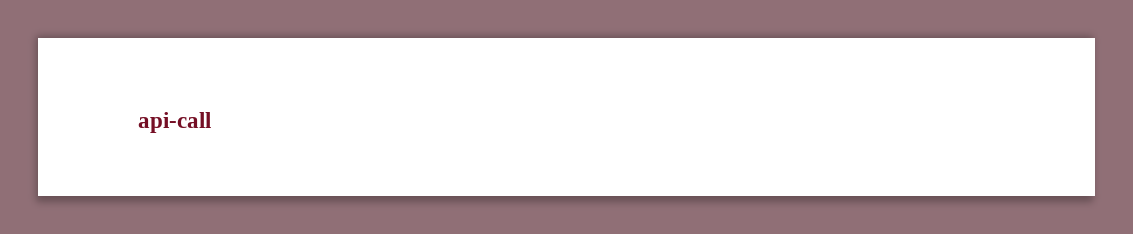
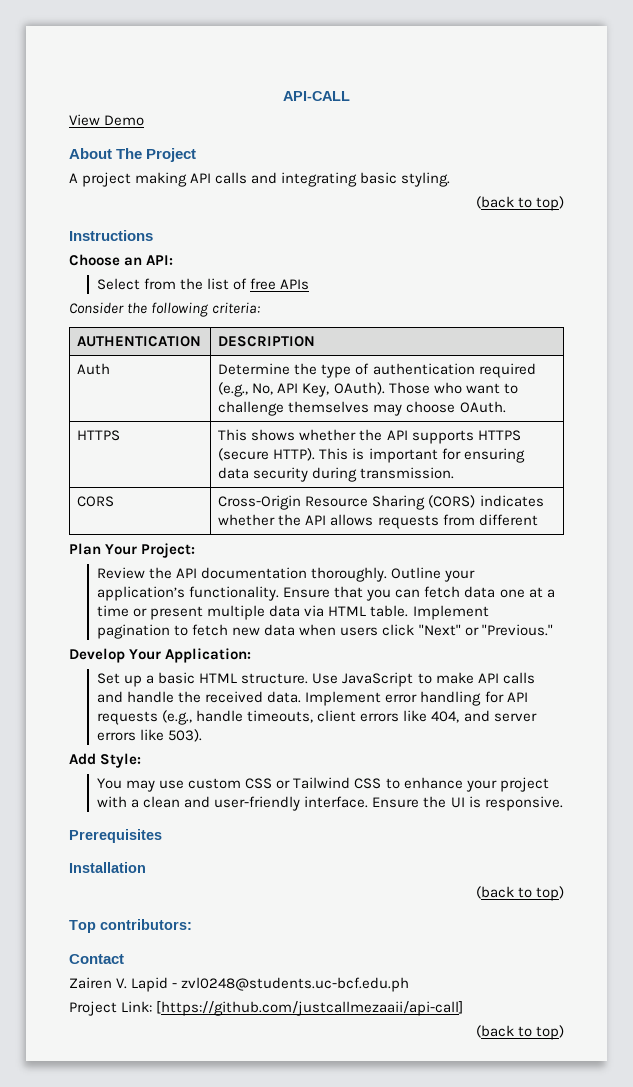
[138,112,211,133] api-call -> [283,91,350,101] [69,114,145,126] [69,148,197,162] [69,172,451,187] [475,196,564,211] [69,230,153,241] [69,254,174,266] [97,278,310,290] [69,302,261,317] [77,336,202,347] [218,336,316,347] [77,363,111,375] [218,363,536,378] [218,382,518,397] [218,401,506,416] [77,430,121,441] [218,429,521,444] [218,448,525,463] [218,467,455,482] [77,496,115,507] [218,495,544,510] [218,514,538,529] [69,543,196,558] [97,567,476,582] [97,586,555,601] [97,605,489,620] [97,624,553,639] [69,648,252,663] [97,672,535,687] [97,691,528,706] [97,710,537,725] [97,729,203,742] [69,753,142,768] [97,777,549,792] [97,796,563,811] [69,829,162,843] [69,862,146,873] [475,886,564,901] [69,919,192,933] [69,954,124,964] [69,977,410,992] [69,1001,464,1016] [475,1025,564,1040] API-CALL // View Demo // About The Project // A project making API calls and integrating basic styling. // (back to top) // Instructions // Choose an API: // Select from the list of free APIs // Consider the following criteria: // AUTHENTICATION | DESCRIPTION // Auth | Determine the type of authentication required (e.g., No, API Key, OAuth). Those who want to challenge themselves may choose OAuth. // HTTPS | This shows whether the API supports HTTPS (secure HTTP). This is important for ensuring data security during transmission. // CORS | Cross-Origin Resource Sharing (CORS) indicates whether the API allows requests from different // Plan Your Project: // Review the API documentation thoroughly. Outline your application’s functionality. Ensure that you can fetch data one at a time or present multiple data via HTML table. Implement pagination to fetch new data when users click "Next" or "Previous." // Develop Your Application: // Set up a basic HTML structure. Use JavaScript to make API calls and handle the received data. Implement error handling for API requests (e.g., handle timeouts, client errors like 404, and server errors like 503). // Add Style: // You may use custom CSS or Tailwind CSS to enhance your project with a clean and user-friendly interface. Ensure the UI is responsive. // Prerequisites // Installation // (back to top) // Top contributors: // Contact // Zairen V. Lapid - zvl0248@students.uc-bcf.edu.ph // Project Link: [https://github.com/justcallmezaaii/api-call] // (back to top)

